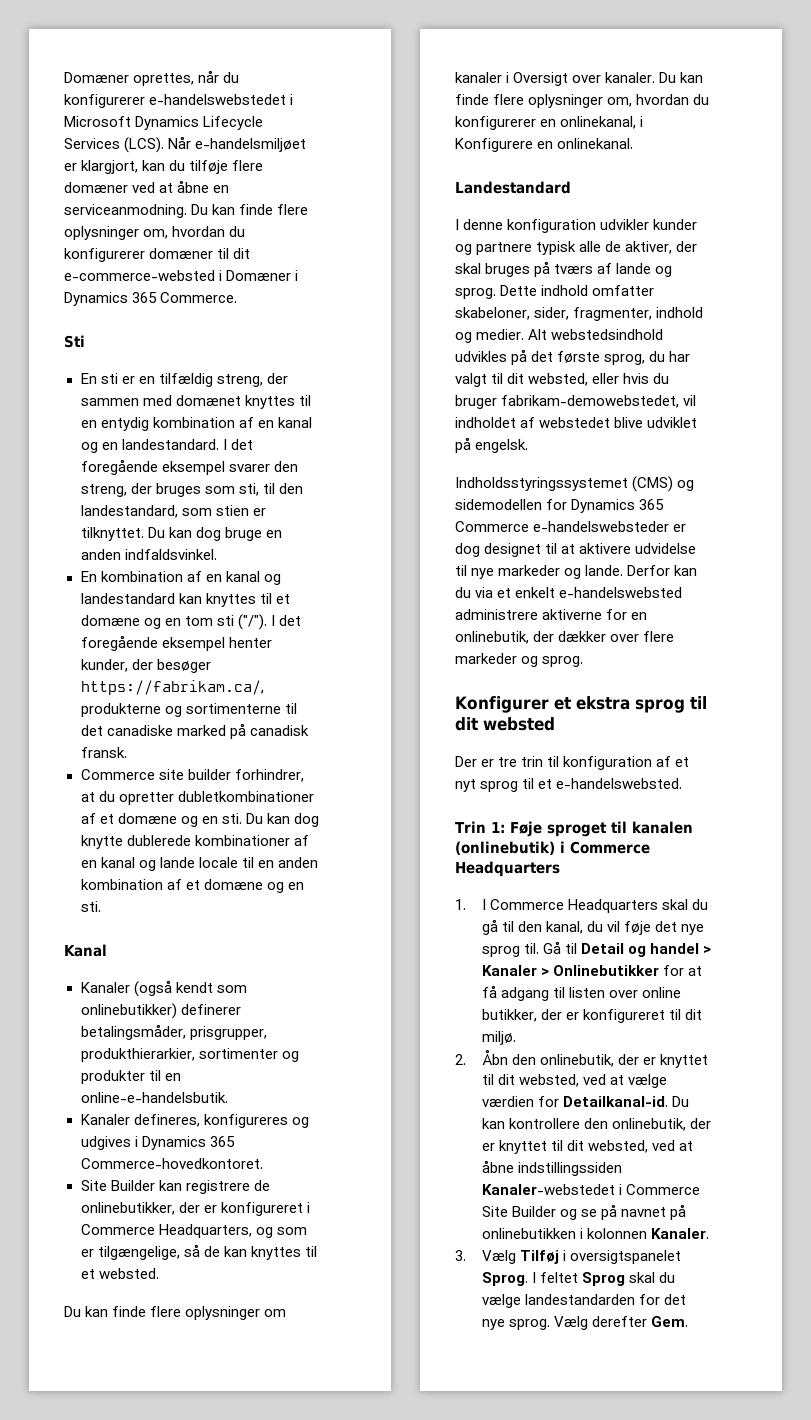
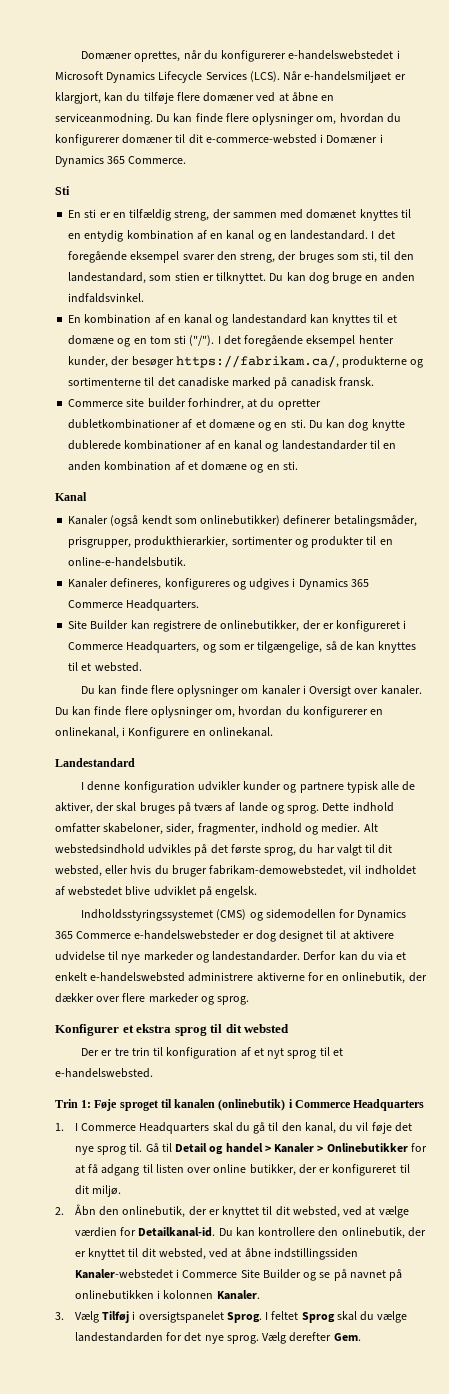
[159,857,238,868] lande locale -> [281,440,368,450] landestandarder
[80,1158,263,1169] Commerce-hovedkontoret. -> [68,599,200,611] Commerce Headquarters.
[585,565,624,576] lande. -> [212,951,301,961] landestandarder.

